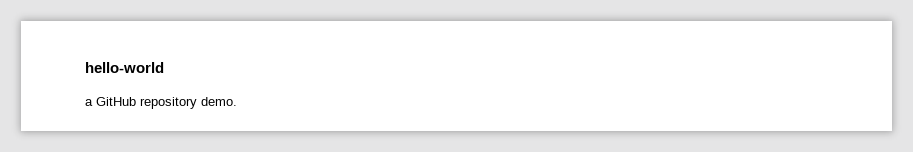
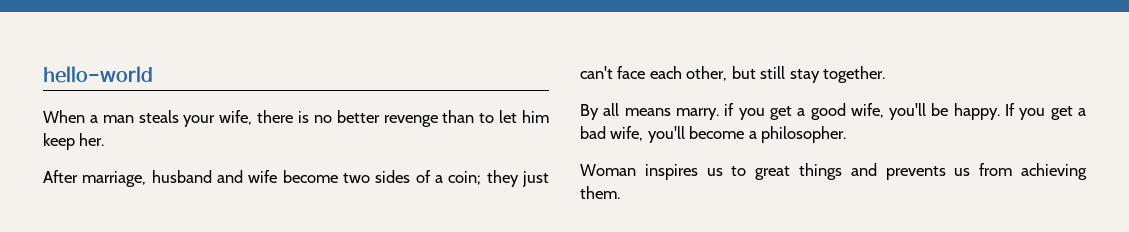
[85,97,237,109] a GitHub repository demo. -> [43,110,549,127] [43,133,105,150] [43,170,549,187] [580,66,886,83] [580,103,1086,120] [580,126,847,143] [580,163,1087,180] [580,186,620,199] When a man steals your wife, there is no better revenge than to let him keep her. // After marriage, husband and wife become two sides of a coin; they just can't face each other, but still stay together. // By all means marry. if you get a good wife, you'll be happy. If you get a bad wife, you'll become a philosopher. // Woman inspires us to great things and prevents us from achieving them.

